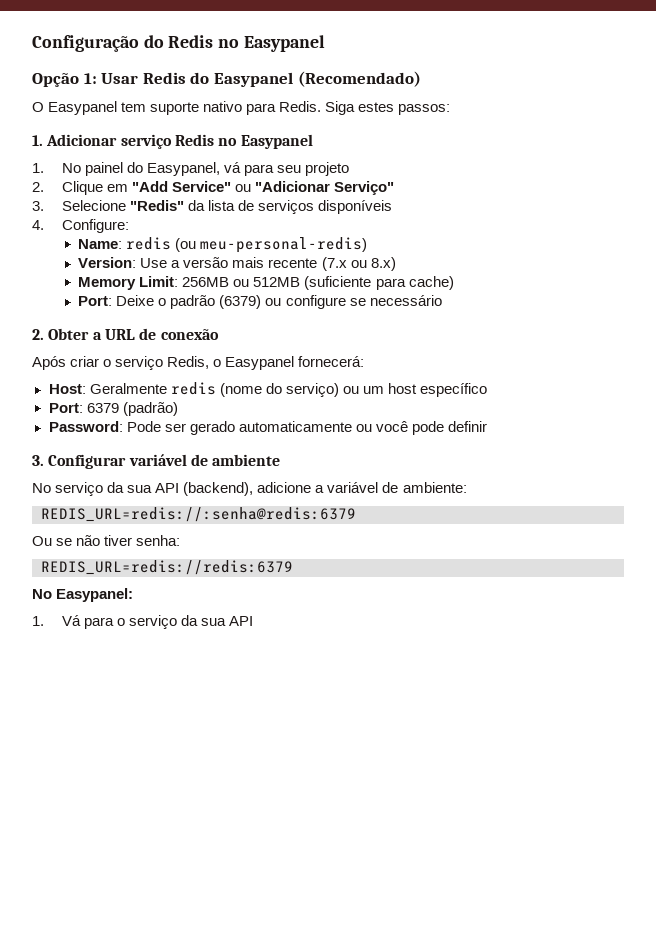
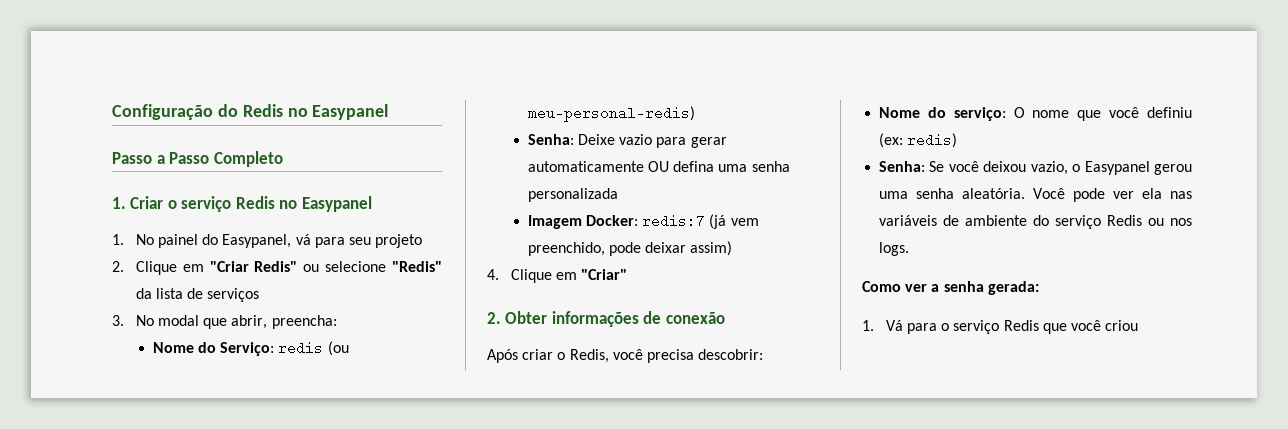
[32,71,421,87] [32,101,451,115] [32,134,118,146] Opção 1: Usar Redis do Easypanel (Recomendado) // O Easypanel tem suporte nativo para Redis. Siga estes passos: // 1. Adicionar -> [112,151,283,167] [112,196,177,209] Passo a Passo Completo // 1. Criar o
[131,181,395,195] [32,200,126,211] "Add Service" ou "Adicionar Serviço" // 3. Selecione -> [209,261,387,272] "Criar Redis" ou selecione
[318,200,393,214] [32,219,129,233] [78,237,368,253] [78,257,396,271] [78,276,454,290] [78,295,442,309] disponíveis // 4. Configure: // Name: redis (ou meu-personal-redis) // Version: Use a versão mais recente (7.x ou 8.x) // Memory Limit: 256MB ou 512MB (suficiente para cache) // Port: Deixe o padrão (6379) ou configure se necessário -> [112,315,337,329] [152,341,349,356] [527,106,695,122] [527,134,727,148] [527,161,790,172] [527,188,618,202] [527,214,759,229] [527,241,733,256] [487,269,628,283] // 3. No modal que abrir, preencha: // Nome do Serviço: redis (ou meu-personal-redis) // Senha: Deixe vazio para gerar automaticamente OU defina uma senha personalizada // Imagem Docker: redis:7 (já vem preenchido, pode deixar assim) // 4. Clique em "Criar"
[92,329,135,340] a URL -> [551,311,639,327] informações
[115,356,365,370] [48,382,487,397] [48,402,178,416] [48,421,487,435] [32,454,281,469] [32,482,467,496] [41,507,356,522] [32,535,181,546] [41,560,293,575] [32,588,134,602] serviço Redis, o Easypanel fornecerá: // Host: Geralmente redis (nome do serviço) ou um host específico // Port: 6379 (padrão) // Password: Pode ser gerado automaticamente ou você pode definir // 3. Configurar variável de ambiente // No serviço da sua API (backend), adicione a variável de ambiente: // REDIS_URL=redis://:senha@redis:6379 // Ou se não tiver senha: // REDIS_URL=redis://redis:6379 // No Easypanel: -> [569,349,764,363] [879,107,1192,121] [879,133,958,148] [879,161,1192,175] [879,188,1192,202] [879,215,1192,229] [879,242,910,256] [862,281,1039,295] Redis, você precisa descobrir: // Nome do serviço: O nome que você definiu (ex: redis) // Senha: Se você deixou vazio, o Easypanel gerou uma senha aleatória. Você pode ver ela nas variáveis de ambiente do serviço Redis ou nos logs. // Como ver a senha gerada:
[180,615,254,626] da sua API -> [1003,320,1139,334] Redis que você criou

